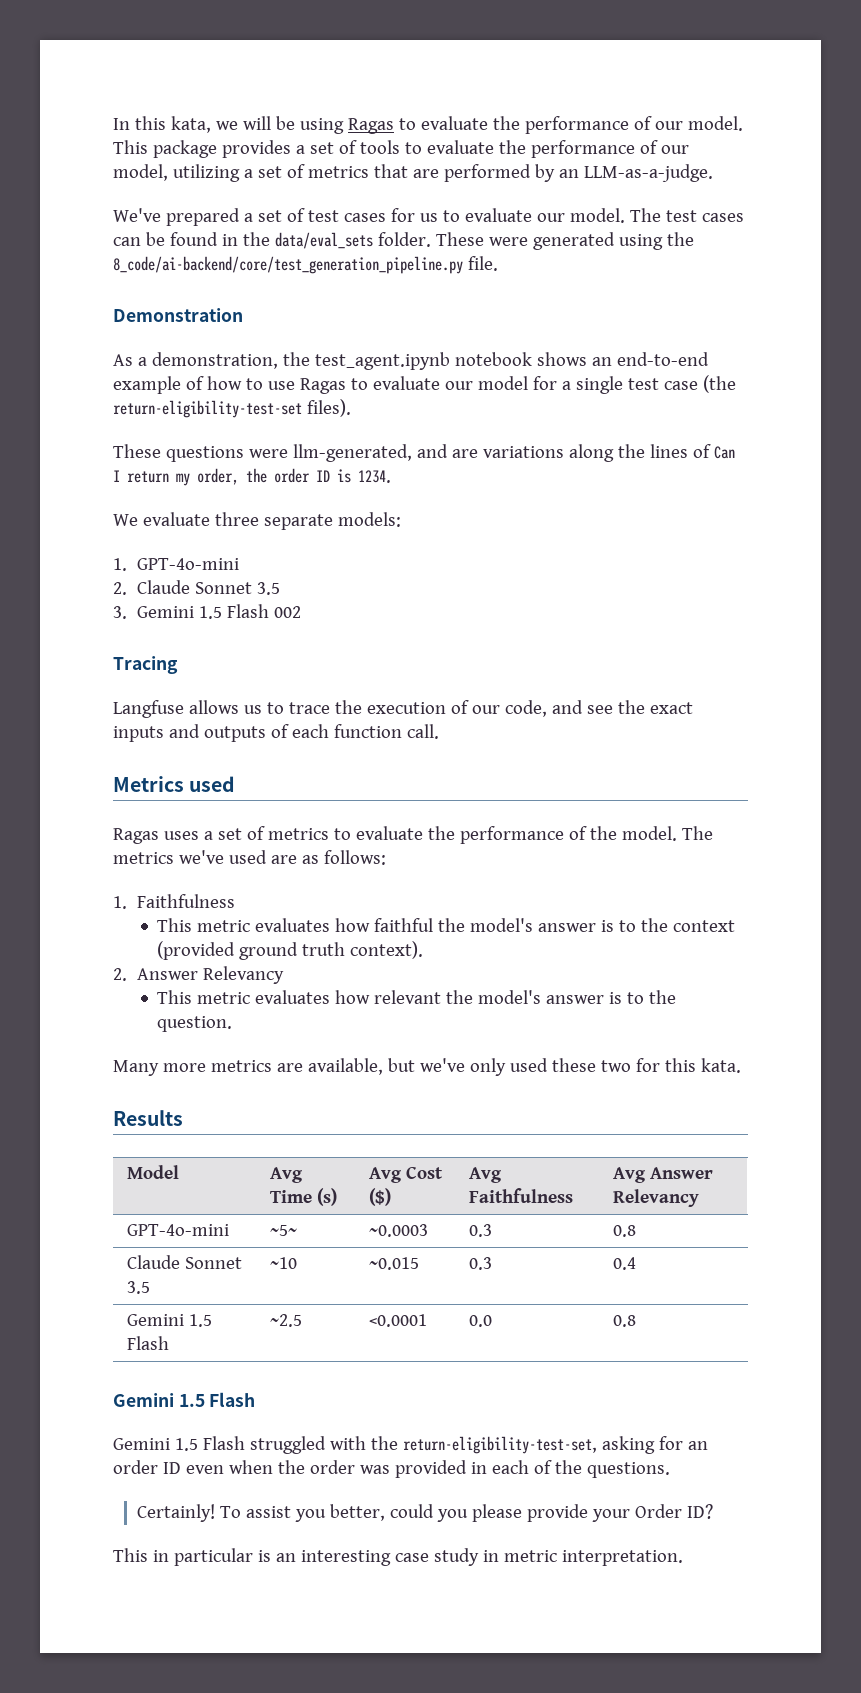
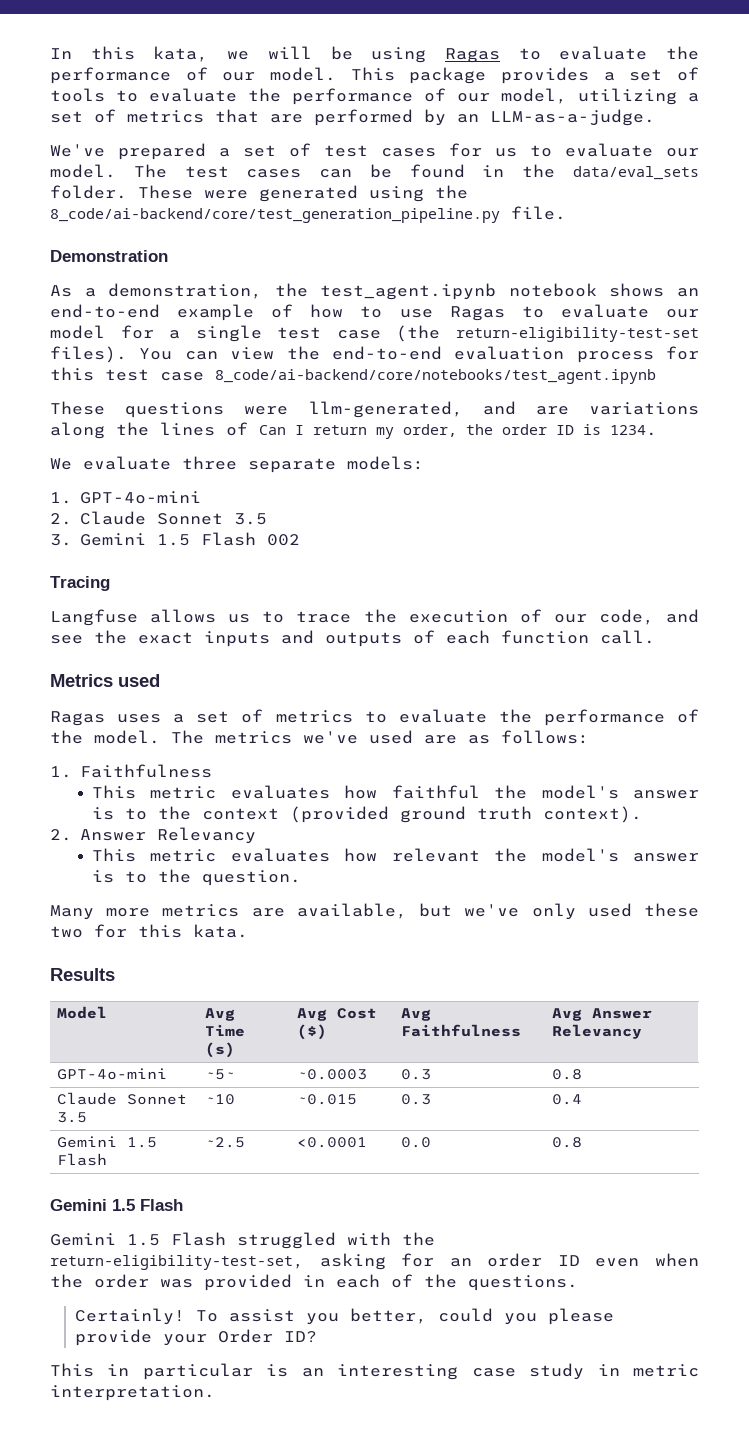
(351, 408) none -> [139,346,699,363] [50,367,656,384] You can view the end-to-end evaluation process for this test case 8_code/ai-backend/core/notebooks/test_agent.ipynb

